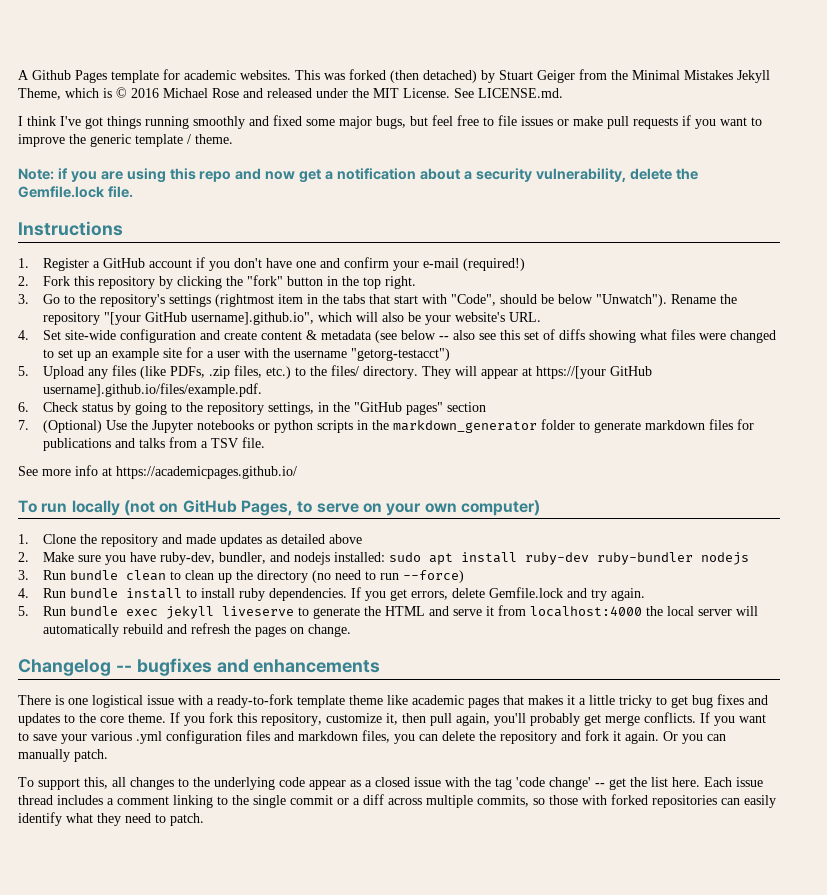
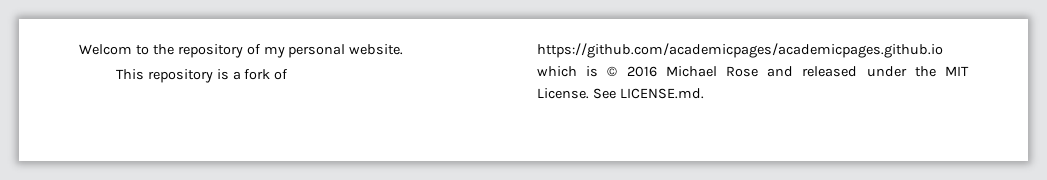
[18,69,770,83] [18,88,61,100] A Github Pages template for academic websites. This was forked (then detached) by Stuart Geiger from the Minimal Mistakes Jekyll Theme, -> [79,44,404,58] [115,69,289,83] [537,43,943,58] Welcom to the repository of my personal website. // This repository is a fork of https://github.com/academicpages/academicpages.github.io
[18,115,762,129] [18,134,233,147] [18,168,698,183] [18,186,133,198] [18,221,123,236] [18,257,526,271] [18,275,417,289] [18,294,738,307] [43,312,542,325] [18,329,777,343] [43,347,451,361] [18,365,653,379] [43,383,263,397] [18,402,487,415] [18,419,755,433] [43,437,266,451] [18,465,297,479] [18,500,540,516] [18,534,363,547] [18,552,750,565] [18,570,465,583] [18,587,646,601] [18,605,759,619] [43,623,352,637] [18,658,381,676] [18,694,768,708] [18,712,766,726] [18,730,726,744] [18,749,108,762] [18,777,763,790] [18,794,776,808] [18,812,204,826] // I think I've got things running smoothly and fixed some major bugs, but feel free to file issues or make pull requests if you want to improve the generic template / theme. // Note: if you are using this repo and now get a notification about a security vulnerability, delete the Gemfile.lock file. // Instructions // 1. Register a GitHub account if you don't have one and confirm your e-mail (required!) // 2. Fork this repository by clicking the "fork" button in the top right. // 3. Go to the repository's settings (rightmost item in the tabs that start with "Code", should be below "Unwatch"). Rename the repository "[your GitHub username].github.io", which will also be your website's URL. // 4. Set site-wide configuration and create content & metadata (see below -- also see this set of diffs showing what files were changed to set up an example site for a user with the username "getorg-testacct") // 5. Upload any files (like PDFs, .zip files, etc.) to the files/ directory. They will appear at https://[your GitHub username].github.io/files/example.pdf. // 6. Check status by going to the repository settings, in the "GitHub pages" section // 7. (Optional) Use the Jupyter notebooks or python scripts in the markdown_generator folder to generate markdown files for publications and talks from a TSV file. // See more info at https://academicpages.github.io/ // To run locally (not on GitHub Pages, to serve on your own computer) // 1. Clone the repository and made updates as detailed above // 2. Make sure you have ruby-dev, bundler, and nodejs installed: sudo apt install ruby-dev ruby-bundler nodejs // 3. Run bundle clean to clean up the directory (no need to run --force) // 4. Run bundle install to install ruby dependencies. If you get errors, delete Gemfile.lock and try again. // 5. Run bundle exec jekyll liveserve to generate the HTML and serve it from localhost:4000 the local server will automatically rebuild and refresh the pages on change. // Changelog -- bugfixes and enhancements // There is one logistical issue with a ready-to-fork template theme like academic pages that makes it a little tricky to get bug fixes and updates to the core theme. If you fork this repository, customize it, then pull again, you'll probably get merge conflicts. If you want to save your various .yml configuration files and markdown files, you can delete the repository and fork it again. Or you can manually patch. // To support this, all changes to the underlying code appear as a closed issue with the tag 'code change' -- get the list here. Each issue thread includes a comment linking to the single commit or a diff across multiple commits, so those with forked repositories can easily identify what they need to patch. -> (704, 93) none

